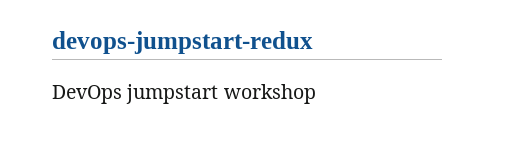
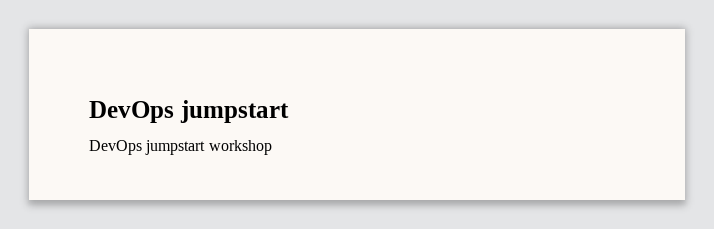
[52,31,313,54] devops-jumpstart-redux -> [89,100,289,123] DevOps jumpstart

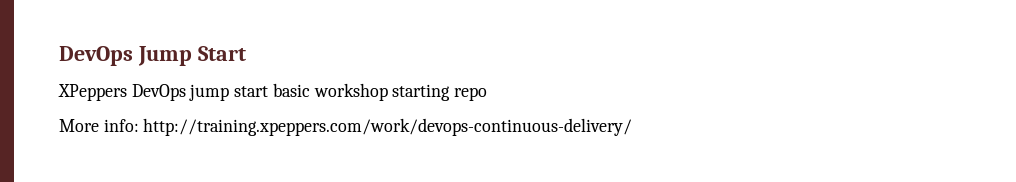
[89,100,289,123] [89,140,272,155] DevOps jumpstart // DevOps jumpstart workshop -> [59,46,246,66] [58,83,488,101] [59,118,633,136] DevOps Jump Start // XPeppers DevOps jump start basic workshop starting repo // More info: http://training.xpeppers.com/work/devops-continuous-delivery/

